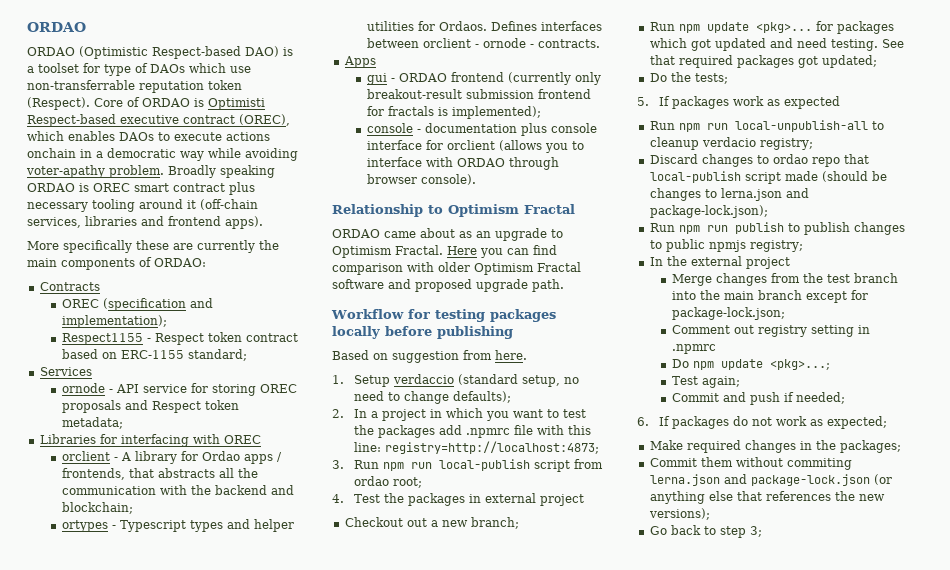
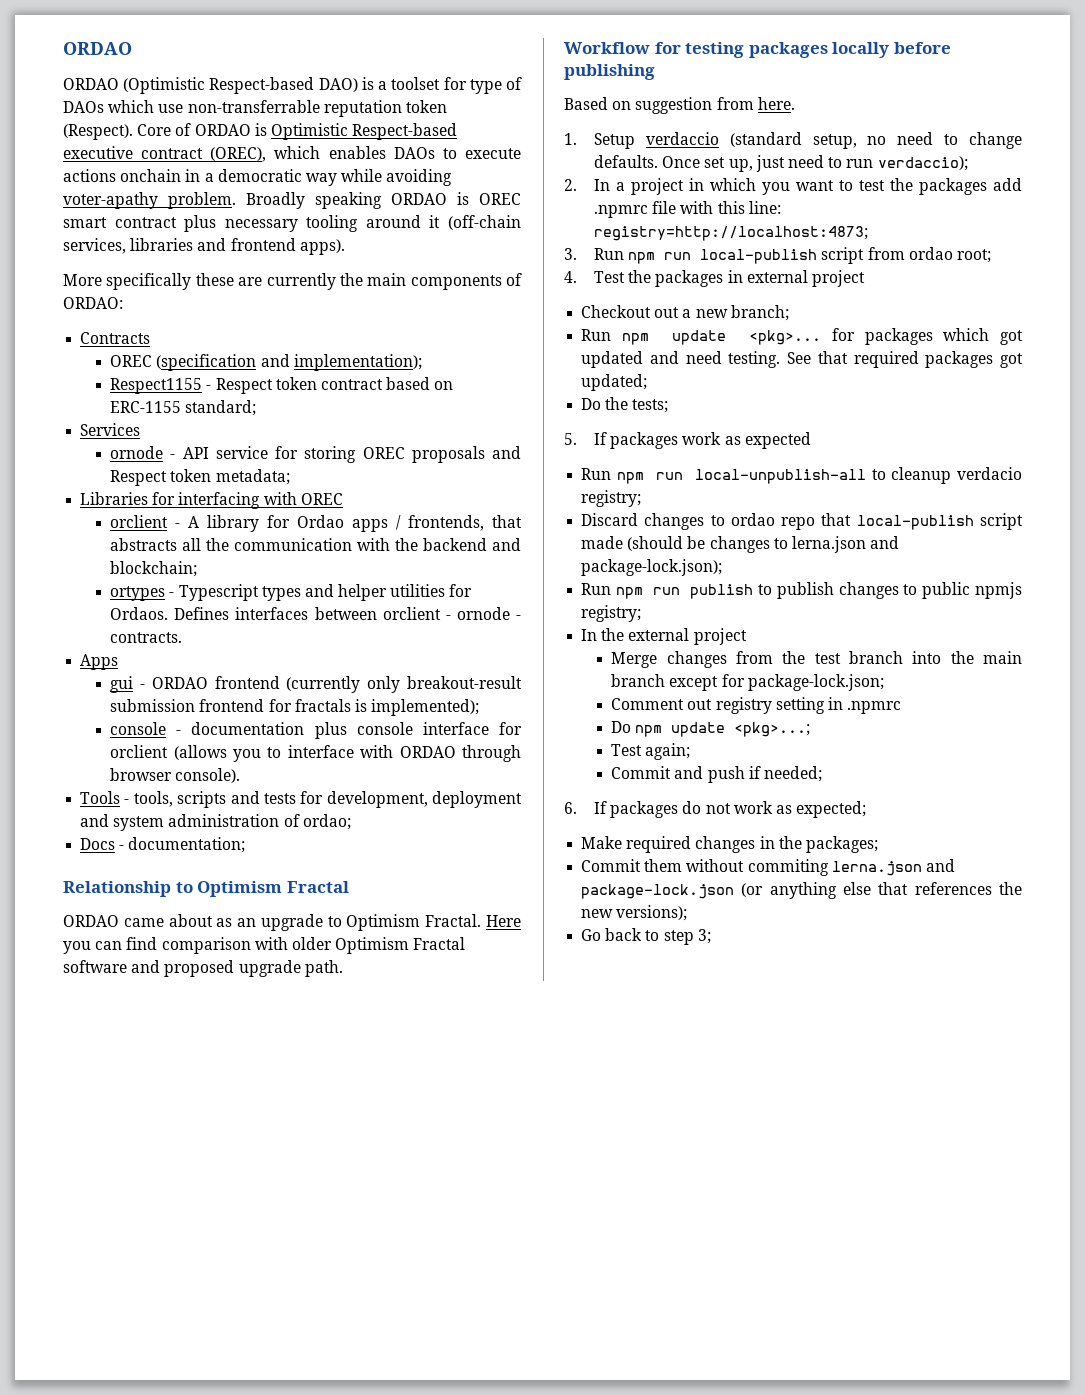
[208,98,265,110] Optimisti -> [270,123,348,140] Optimistic
(476, 179) none -> [80,791,522,808] [80,814,351,831] [80,837,246,853] // Tools - tools, scripts and tests for development, deployment and system administration of ordao; // Docs - documentation;
[452,391,511,403] defaults); -> [594,155,968,172] defaults. Once set up, just need to run verdaccio);

